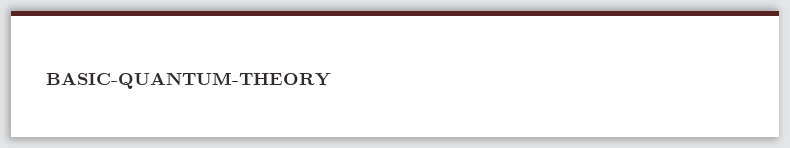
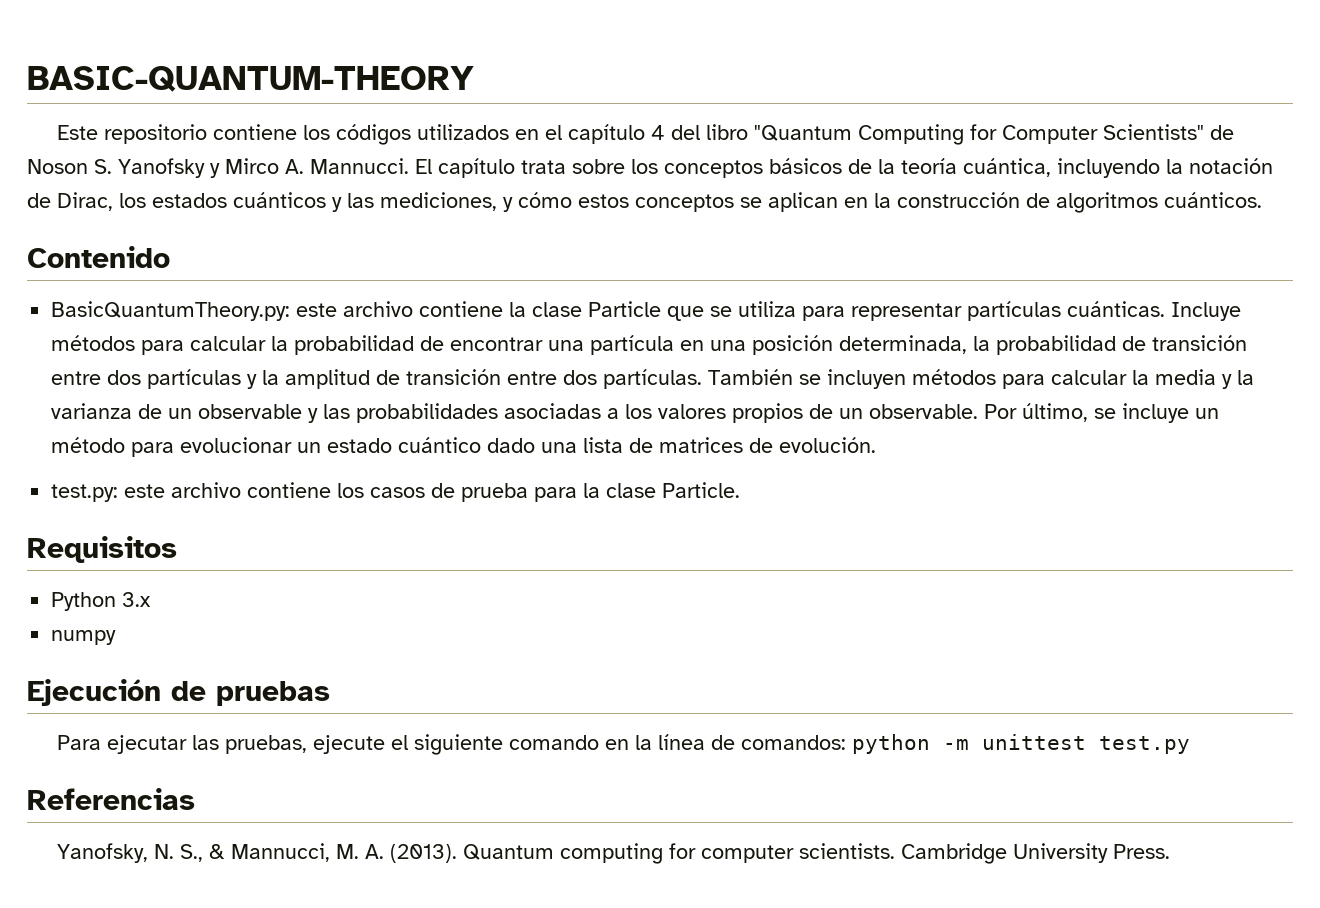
(331, 80) none -> [56,124,1234,145] [27,158,1273,178] [27,192,1262,213] [27,246,170,268] [51,301,1242,321] [51,335,1248,355] [51,369,1255,389] [51,403,1220,423] [51,437,877,457] [51,482,741,502] [27,536,177,563] [51,592,152,611] [51,630,117,645] [27,679,330,706] [56,734,1190,755] [27,788,195,810] [56,843,1170,864] // Este repositorio contiene los códigos utilizados en el capítulo 4 del libro "Quantum Computing for Computer Scientists" de Noson S. Yanofsky y Mirco A. Mannucci. El capítulo trata sobre los conceptos básicos de la teoría cuántica, incluyendo la notación de Dirac, los estados cuánticos y las mediciones, y cómo estos conceptos se aplican en la construcción de algoritmos cuánticos. // Contenido // BasicQuantumTheory.py: este archivo contiene la clase Particle que se utiliza para representar partículas cuánticas. Incluye métodos para calcular la probabilidad de encontrar una partícula en una posición determinada, la probabilidad de transición entre dos partículas y la amplitud de transición entre dos partículas. También se incluyen métodos para calcular la media y la varianza de un observable y las probabilidades asociadas a los valores propios de un observable. Por último, se incluye un método para evolucionar un estado cuántico dado una lista de matrices de evolución. // test.py: este archivo contiene los casos de prueba para la clase Particle. // Requisitos // Python 3.x // numpy // Ejecución de pruebas // Para ejecutar las pruebas, ejecute el siguiente comando en la línea de comandos: python -m unittest test.py // Referencias // Yanofsky, N. S., & Mannucci, M. A. (2013). Quantum computing for computer scientists. Cambridge University Press.

